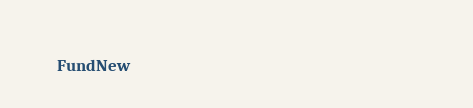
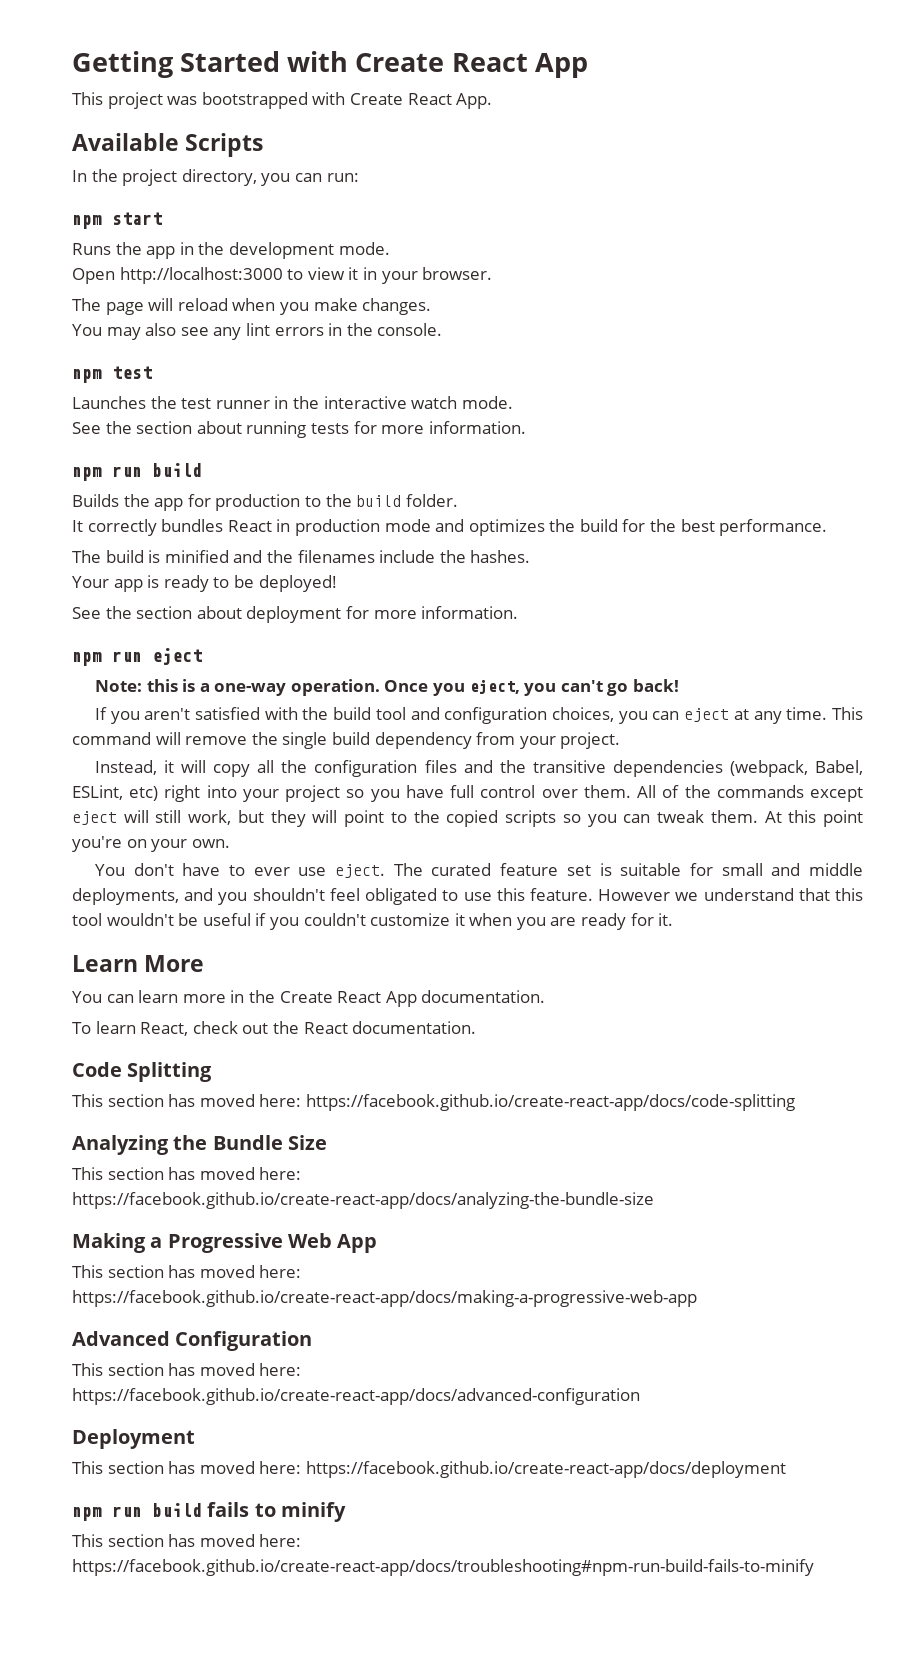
[57,59,131,71] FundNew -> [72,51,588,78] [72,92,493,109] [72,133,264,157] [72,169,359,186] [72,212,162,229] [72,242,390,259] [72,267,493,284] [72,298,432,315] [72,323,443,340] [72,366,152,383] [72,396,513,409] [72,421,526,438] [72,463,202,481] [72,494,458,511] [72,519,828,536] [72,550,531,563] [72,575,337,592] [72,606,519,623] [72,648,202,666] [94,679,679,696] [94,707,863,724] [72,732,621,749] [94,760,864,777] [72,785,864,802] [72,810,863,827] [72,836,230,852] [94,863,863,878] [72,888,863,905] [72,913,674,930] [72,955,205,972] [72,990,546,1007] [72,1021,477,1036] [72,1062,213,1082] [72,1094,795,1111] [72,1135,327,1155] [72,1167,302,1180] [72,1192,654,1209] [72,1233,378,1253] [72,1265,302,1278] [72,1290,697,1307] [72,1331,313,1351] [72,1363,302,1376] [72,1388,640,1405] [72,1429,195,1449] [72,1461,786,1478] [72,1502,346,1522] [72,1534,302,1547] [72,1559,814,1576] Getting Started with Create React App // This project was bootstrapped with Create React App. // Available Scripts // In the project directory, you can run: // npm start // Runs the app in the development mode. // Open http://localhost:3000 to view it in your browser. // The page will reload when you make changes. // You may also see any lint errors in the console. // npm test // Launches the test runner in the interactive watch mode. // See the section about running tests for more information. // npm run build // Builds the app for production to the build folder. // It correctly bundles React in production mode and optimizes the build for the best performance. // The build is minified and the filenames include the hashes. // Your app is ready to be deployed! // See the section about deployment for more information. // npm run eject // Note: this is a one-way operation. Once you eject, you can't go back! // If you aren't satisfied with the build tool and configuration choices, you can eject at any time. This command will remove the single build dependency from your project. // Instead, it will copy all the configuration files and the transitive dependencies (webpack, Babel, ESLint, etc) right into your project so you have full control over them. All of the commands except eject will still work, but they will point to the copied scripts so you can tweak them. At this point you're on your own. // You don't have to ever use eject. The curated feature set is suitable for small and middle deployments, and you shouldn't feel obligated to use this feature. However we understand that this tool wouldn't be useful if you couldn't customize it when you are ready for it. // Learn More // You can learn more in the Create React App documentation. // To learn React, check out the React documentation. // Code Splitting // This section has moved here: https://facebook.github.io/create-react-app/docs/code-splitting // Analyzing the Bundle Size // This section has moved here: https://facebook.github.io/create-react-app/docs/analyzing-the-bundle-size // Making a Progressive Web App // This section has moved here: https://facebook.github.io/create-react-app/docs/making-a-progressive-web-app // Advanced Configuration // This section has moved here: https://facebook.github.io/create-react-app/docs/advanced-configuration // Deployment // This section has moved here: https://facebook.github.io/create-react-app/docs/deployment // npm run build fails to minify // This section has moved here: https://facebook.github.io/create-react-app/docs/troubleshooting#npm-run-build-fails-to-minify

